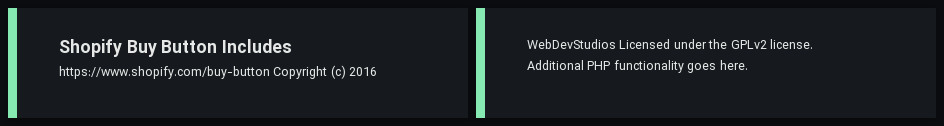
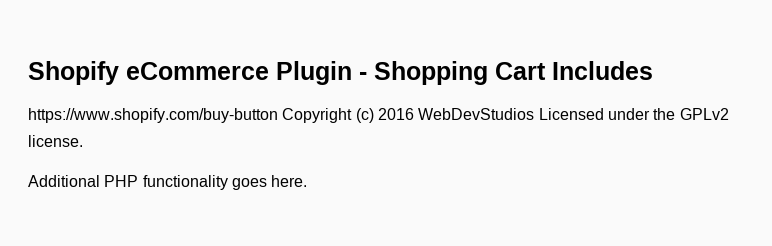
[126,40,218,57] Buy Button -> [126,61,546,85] eCommerce Plugin - Shopping Cart

